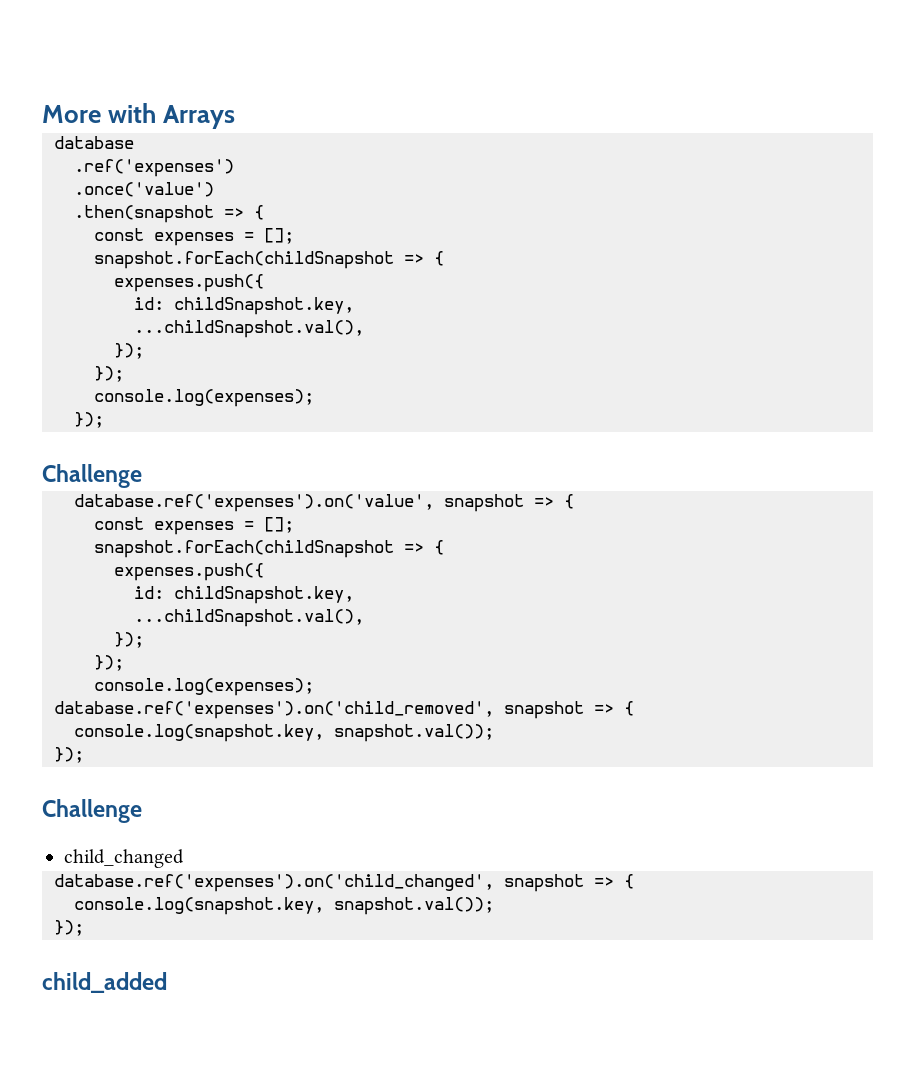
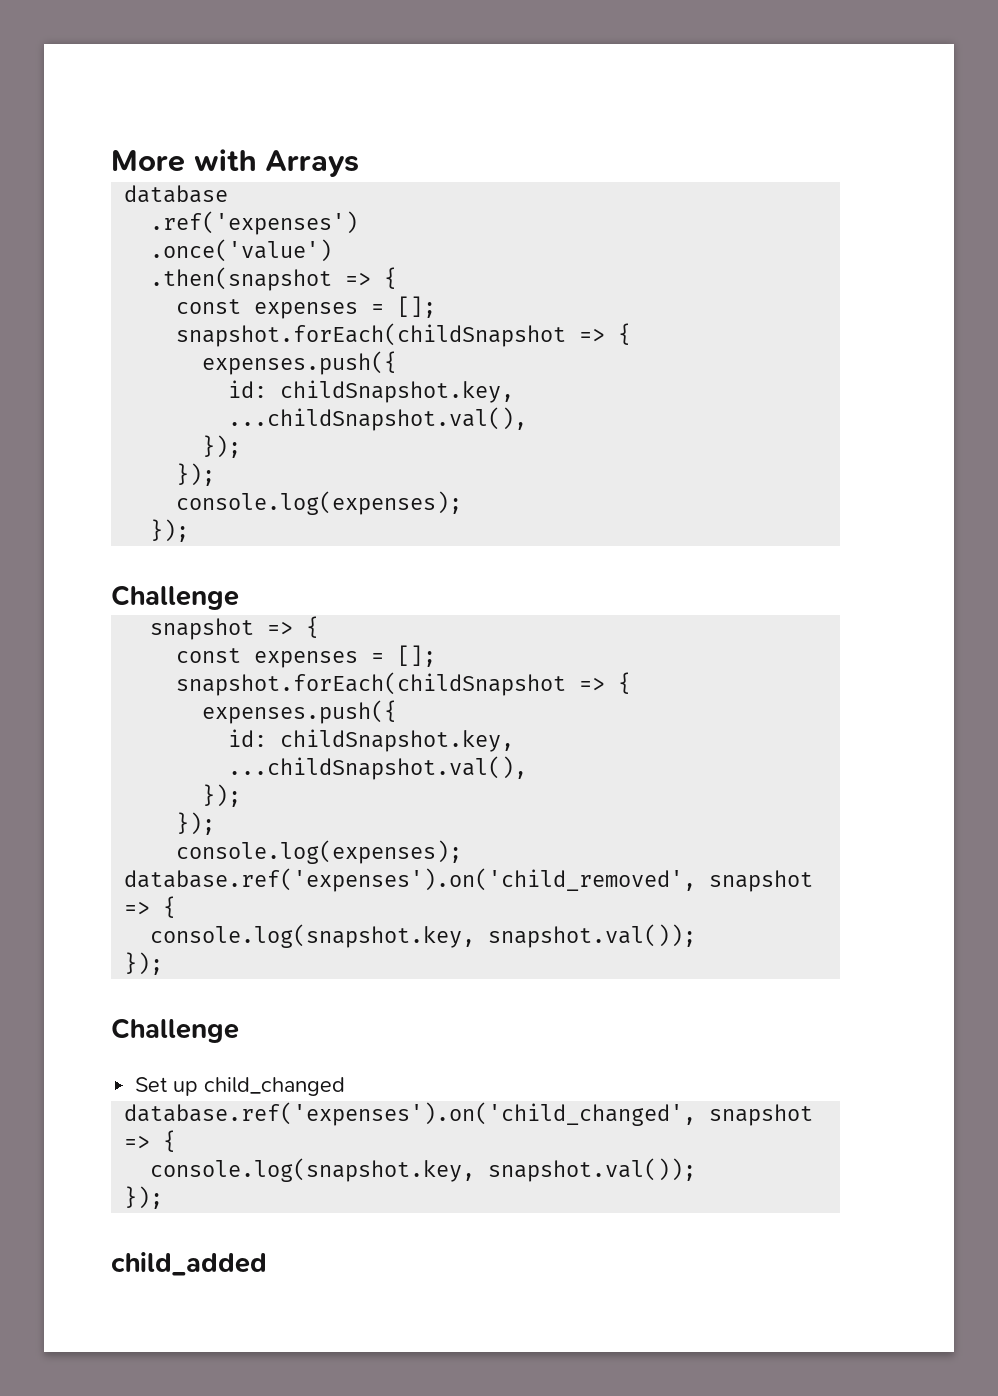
[74,494,434,512] database.ref('expenses').on('value', -> (239, 597) none
(142, 811) none -> [135,1077,199,1096] Set up

